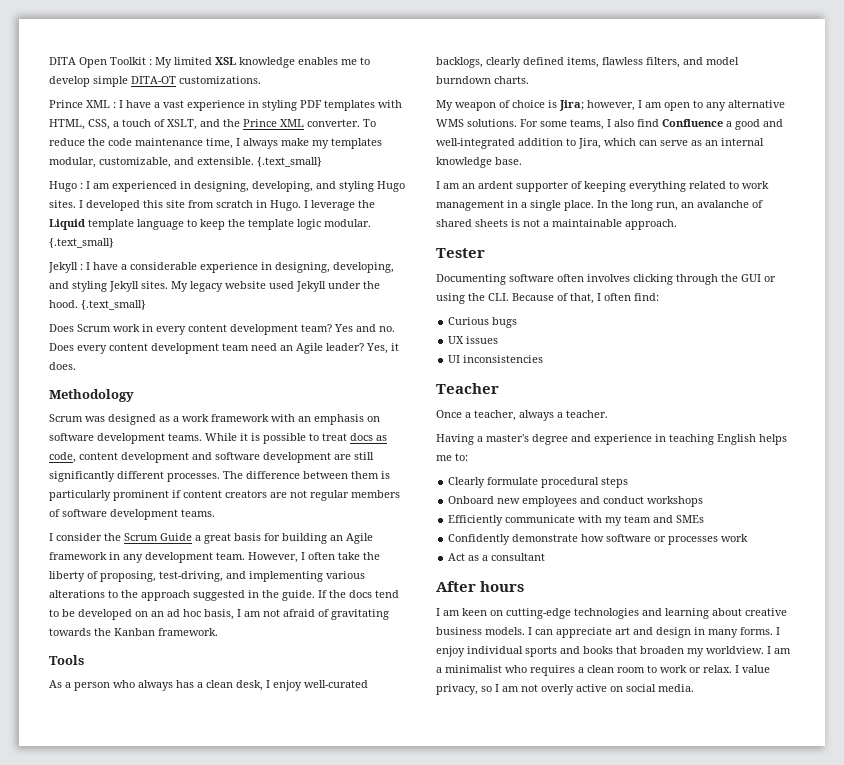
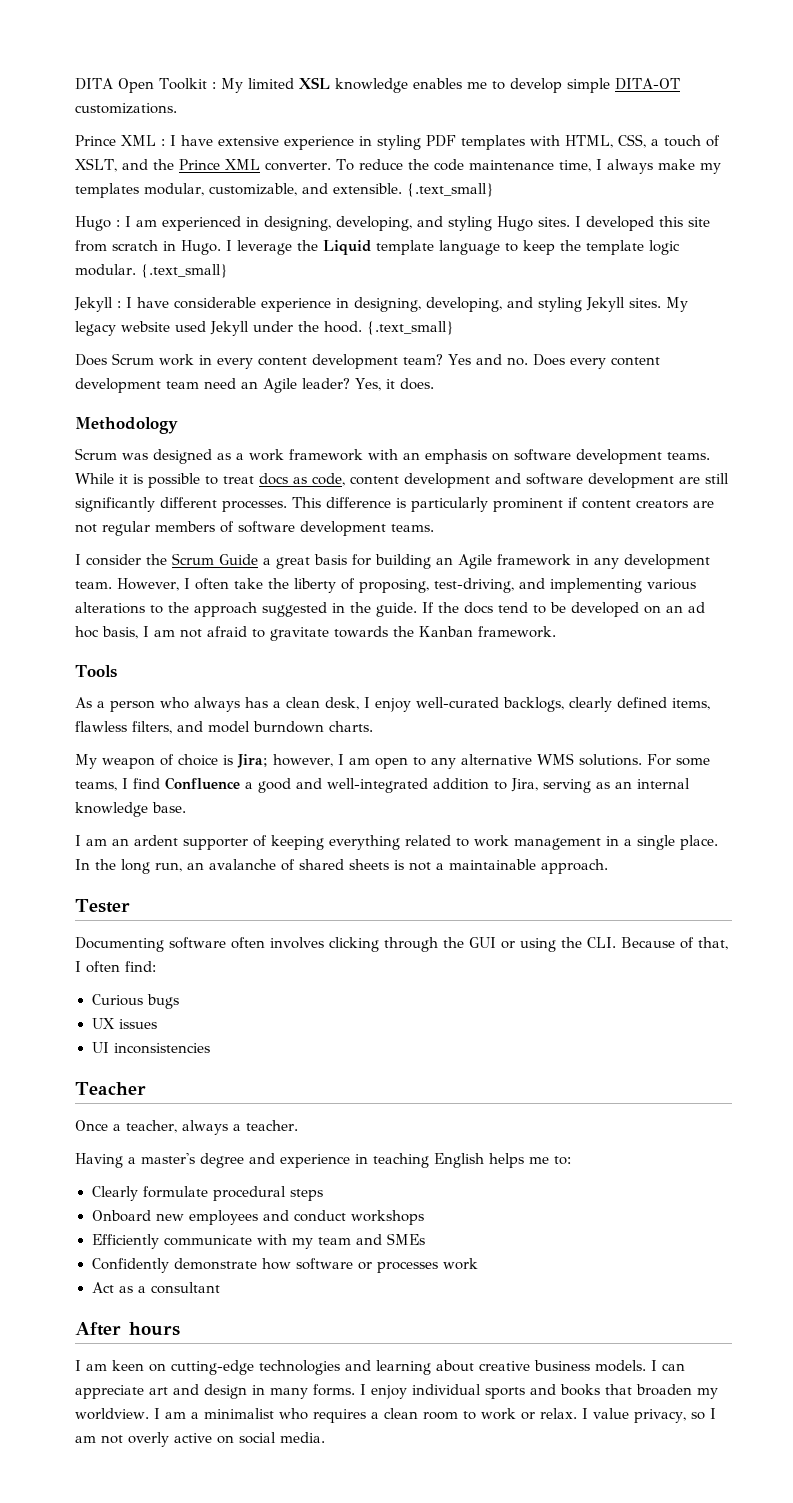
[154,100,184,108] a vast -> [218,136,279,146] extensive
[121,264,127,270] a -> (169, 302) none
[223,471,379,479] The difference between them -> [292,497,391,508] This difference
[318,609,389,620] of gravitating -> [252,627,329,641] to gravitate
[614,119,634,127] also -> (128, 783) none
[604,138,688,146] which can serve -> [543,779,591,793] serving

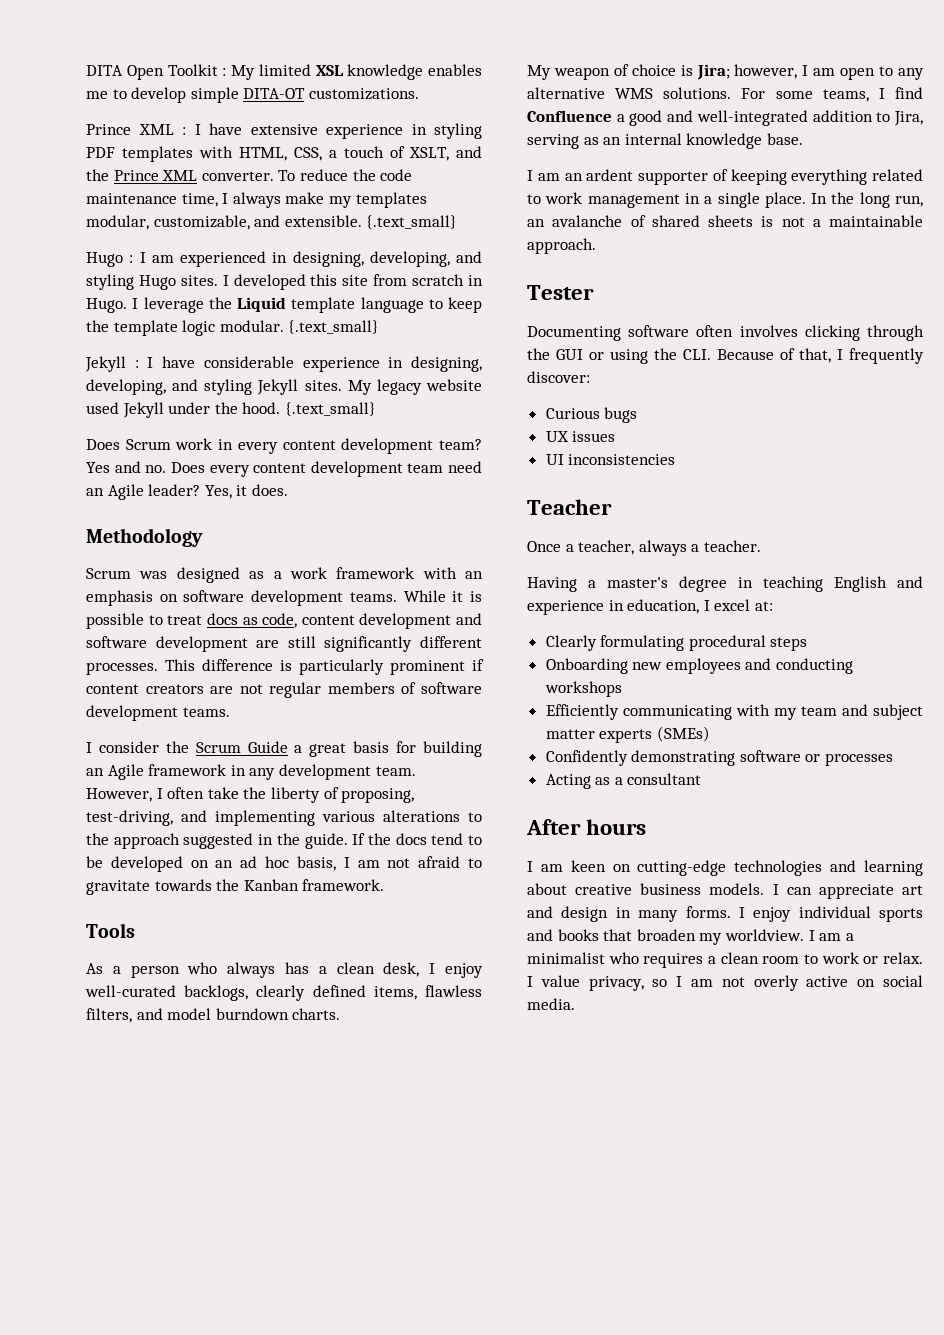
[86,961,156,973] often find: -> [849,348,924,364] [527,371,590,383] frequently discover:
[249,1153,571,1168] and experience in teaching English helps me to: -> [738,576,923,592] [527,599,773,615] in teaching English and experience in education, I excel at:
[142,1186,208,1198] formulate -> [600,635,685,651] formulating
[91,1210,151,1222] Onboard -> [545,658,628,674] Onboarding
[293,1210,346,1222] conduct -> [776,658,854,674] conducting
[163,1235,252,1246] communicate -> [622,705,732,720] communicating
[386,1233,425,1245] SMEs -> [873,704,923,720] [545,726,710,743] subject matter experts (SMEs)
[173,1258,291,1270] demonstrate how -> [631,750,736,766] demonstrating
[442,1258,478,1270] [91,1282,114,1293] work // Act -> [545,774,591,789] // Acting

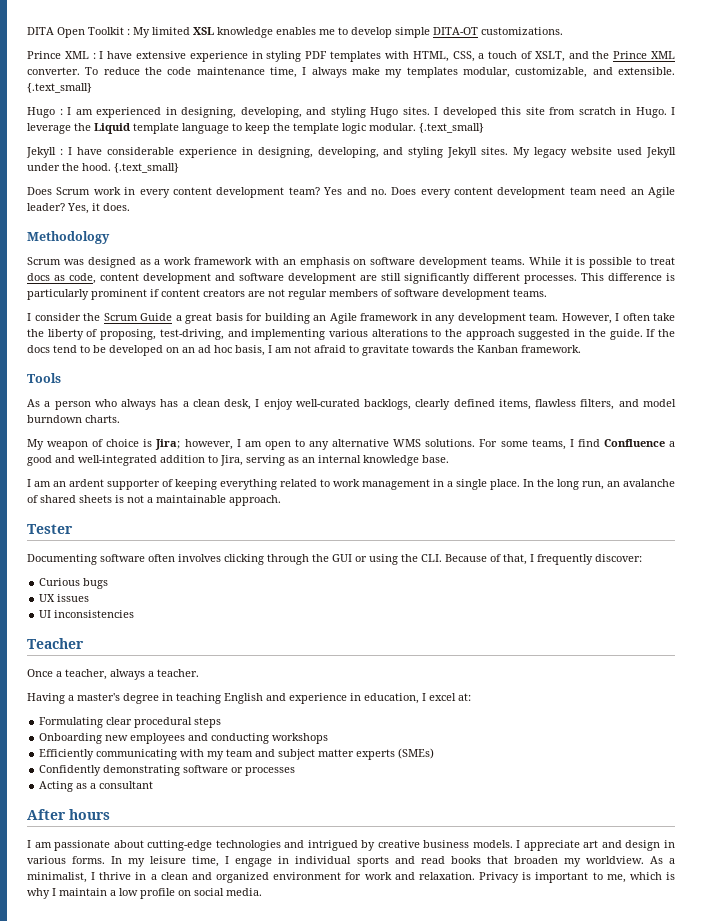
[545,635,685,651] Clearly formulating -> [39,717,133,728] Formulating clear
[570,860,631,872] keen on -> [54,840,144,851] passionate about
[864,860,923,876] [527,883,567,895] learning about -> [307,840,376,851] intrigued by
[786,887,812,895] can -> (521, 844) none
[638,906,792,922] many forms. I enjoy -> [27,856,290,867] various forms. In my leisure time, I engage in
(553, 935) none -> [420,856,445,864] read
[808,930,854,941] [527,952,923,968] [527,975,849,991] I am a minimalist who requires a clean room to work or relax. I value privacy, so I am not overly active -> [649,856,675,864] [27,872,675,883] [27,888,175,899] As a minimalist, I thrive in a clean and organized environment for work and relaxation. Privacy is important to me, which is why I maintain a low profile

